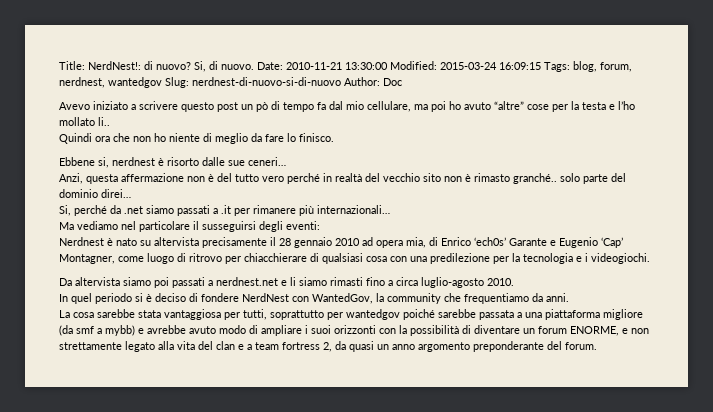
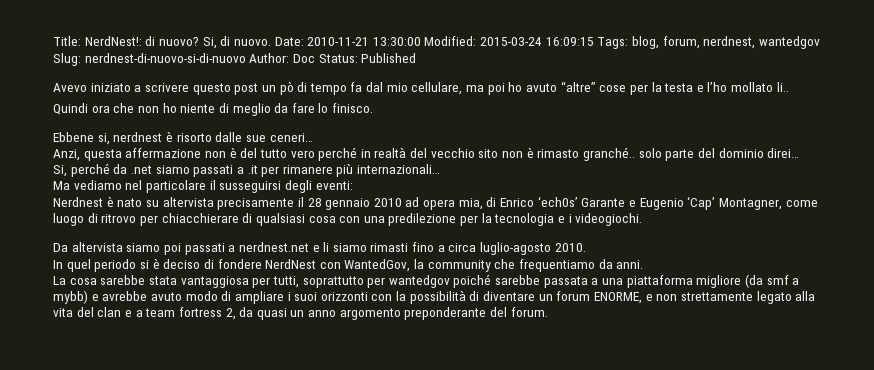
(402, 82) none -> [318,53,417,63] Status: Published

